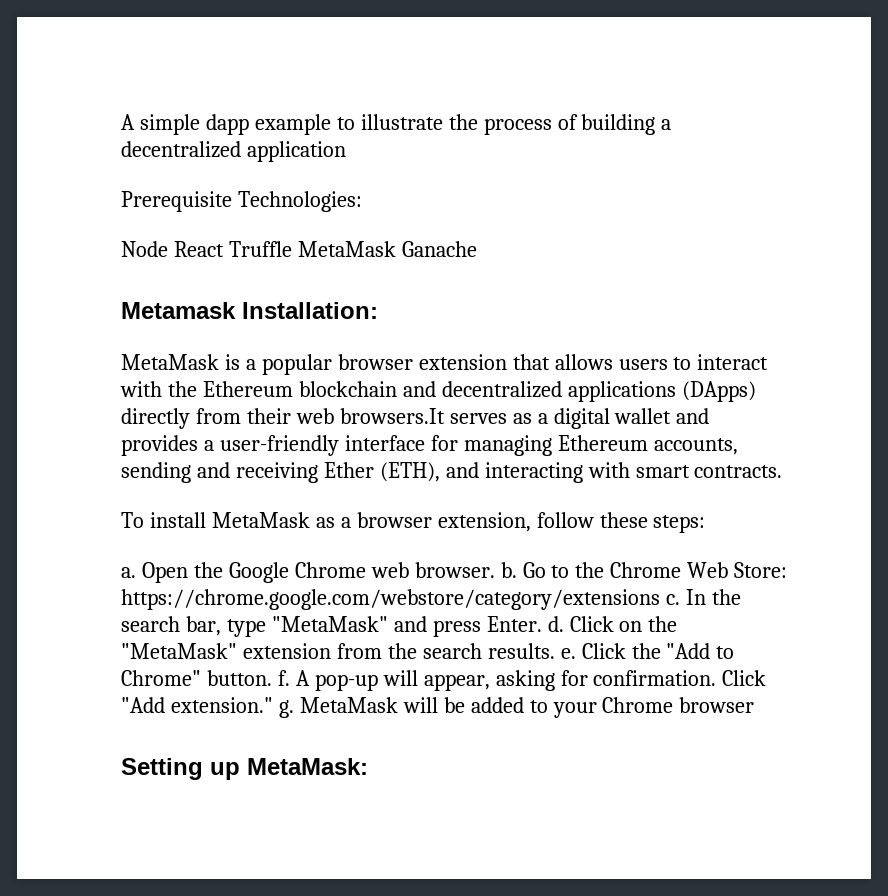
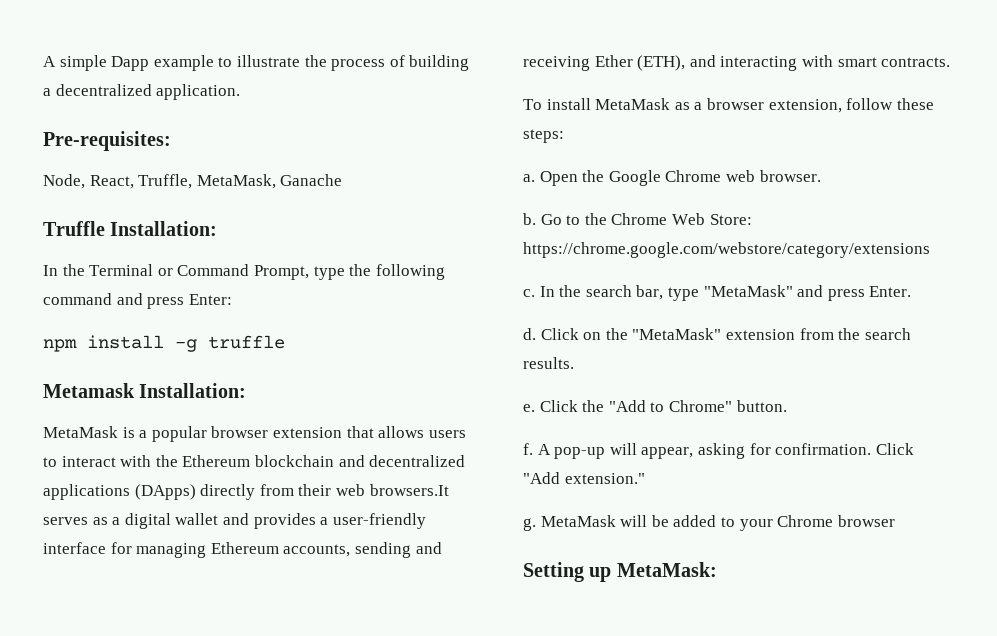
[205,114,249,135] dapp -> [111,56,150,71] Dapp
[246,141,346,162] [121,191,362,212] [121,241,477,257] application // Prerequisite Technologies: // Node React Truffle MetaMask Ganache -> [156,84,241,100] [43,131,171,151] [43,174,343,189] [43,221,218,236] [43,264,445,280] [43,293,232,309] [43,335,285,352] application. // Pre-requisites: // Node, React, Truffle, MetaMask, Ganache // Truffle Installation: // In the Terminal or Command Prompt, type the following command and press Enter: // npm install -g truffle
(495, 570) none -> (821, 176) //
(660, 599) none -> (930, 250) //
(542, 624) none -> (912, 291) //
(555, 651) none -> (574, 363) //
(272, 678) none -> (787, 406) //
(273, 705) none -> (645, 478) //

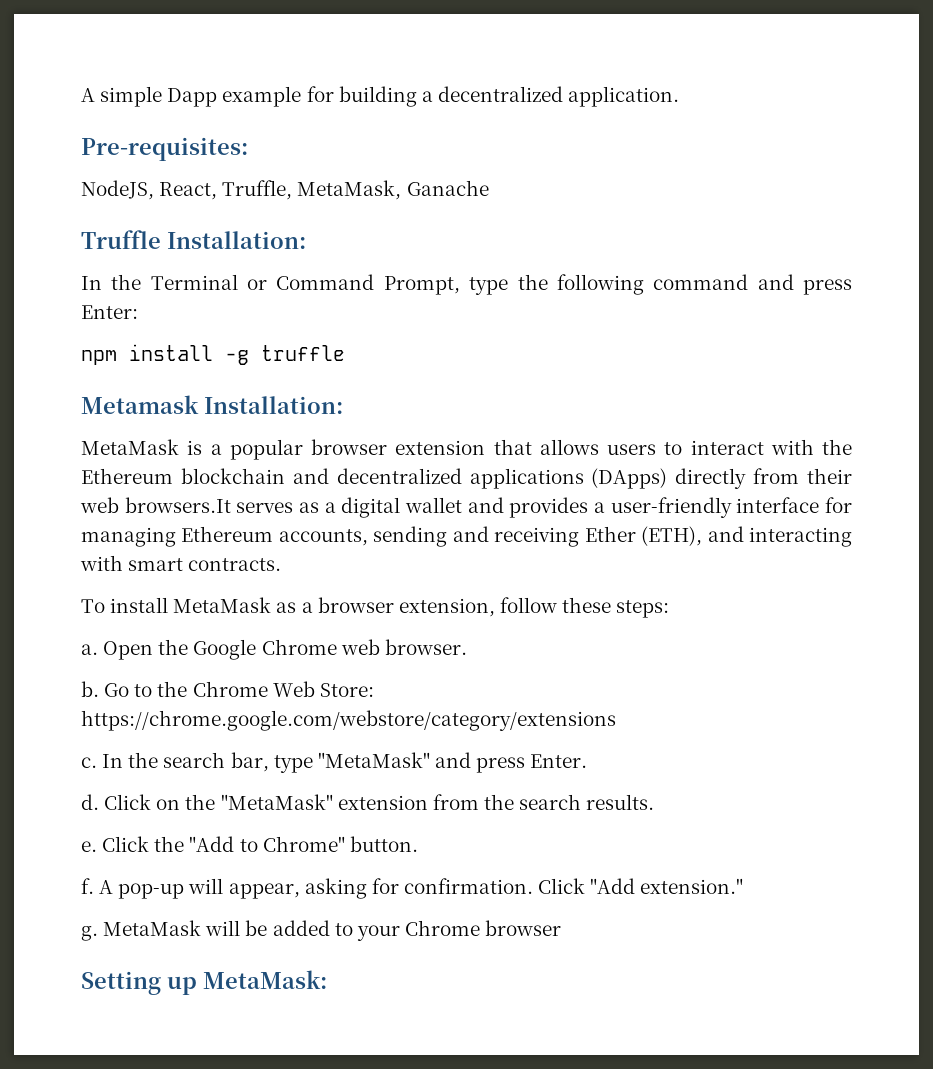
[218,55,405,71] to illustrate the process of -> [306,86,334,102] for
[43,174,85,189] Node, -> [81,180,154,200] NodeJS,

